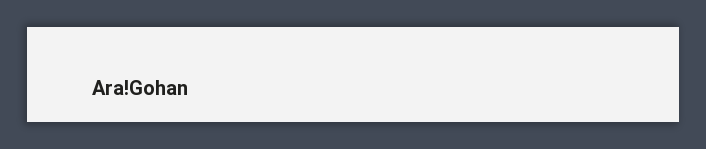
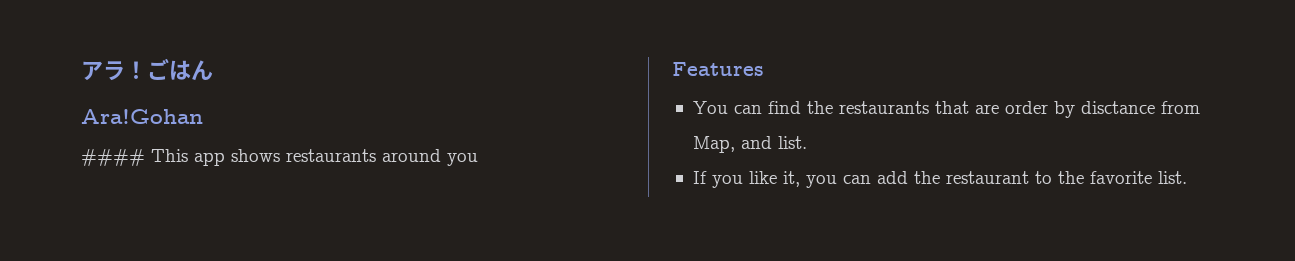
[92,80,188,95] Ara!Gohan -> [81,58,213,81] [81,109,203,124] [81,149,478,166] [672,62,764,76] [692,101,1200,118] [692,136,807,153] [692,171,1187,188] アラ！ごはん // Ara!Gohan // #### This app shows restaurants around you // Features // You can find the restaurants that are order by disctance from Map, and list. // If you like it, you can add the restaurant to the favorite list.

